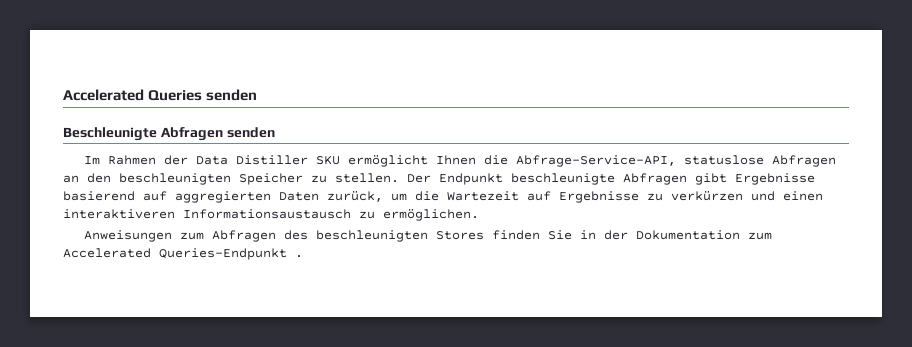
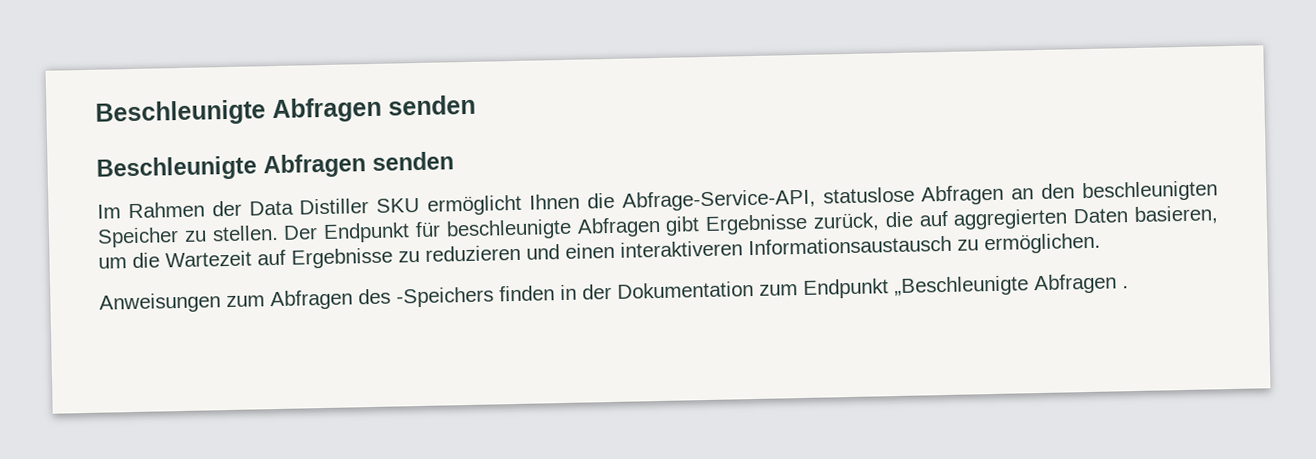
[63,89,203,101] Accelerated Queries -> [95,96,382,127] Beschleunigte Abfragen
(503, 179) none -> [415,221,442,238] für
[63,191,135,201] basierend -> [813,211,913,232] zurück, die
[327,191,383,202] zurück, -> [1133,205,1218,226] basieren,
[671,191,743,201] verkürzen -> [425,244,521,262] reduzieren
[316,230,573,242] beschleunigten Stores finden Sie -> [396,285,555,308] -Speichers finden
[63,248,287,260] Accelerated Queries-Endpunkt -> [803,273,1117,299] Endpunkt „Beschleunigte Abfragen

